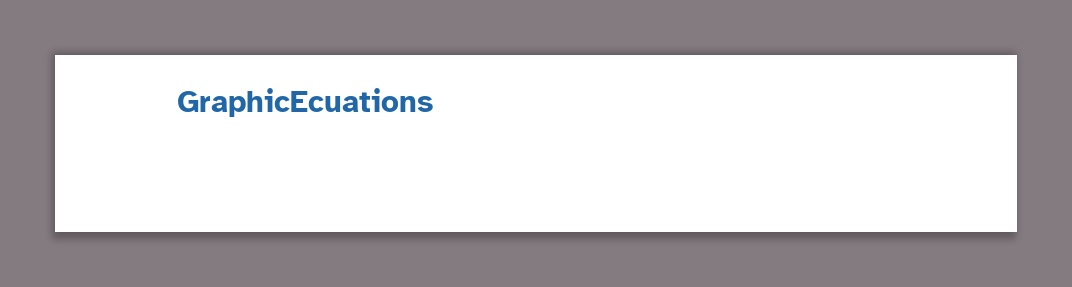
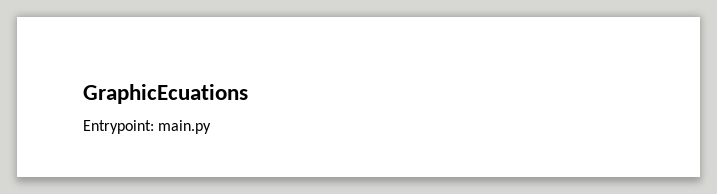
(434, 102) none -> [83,120,212,134] // Entrypoint: main.py

